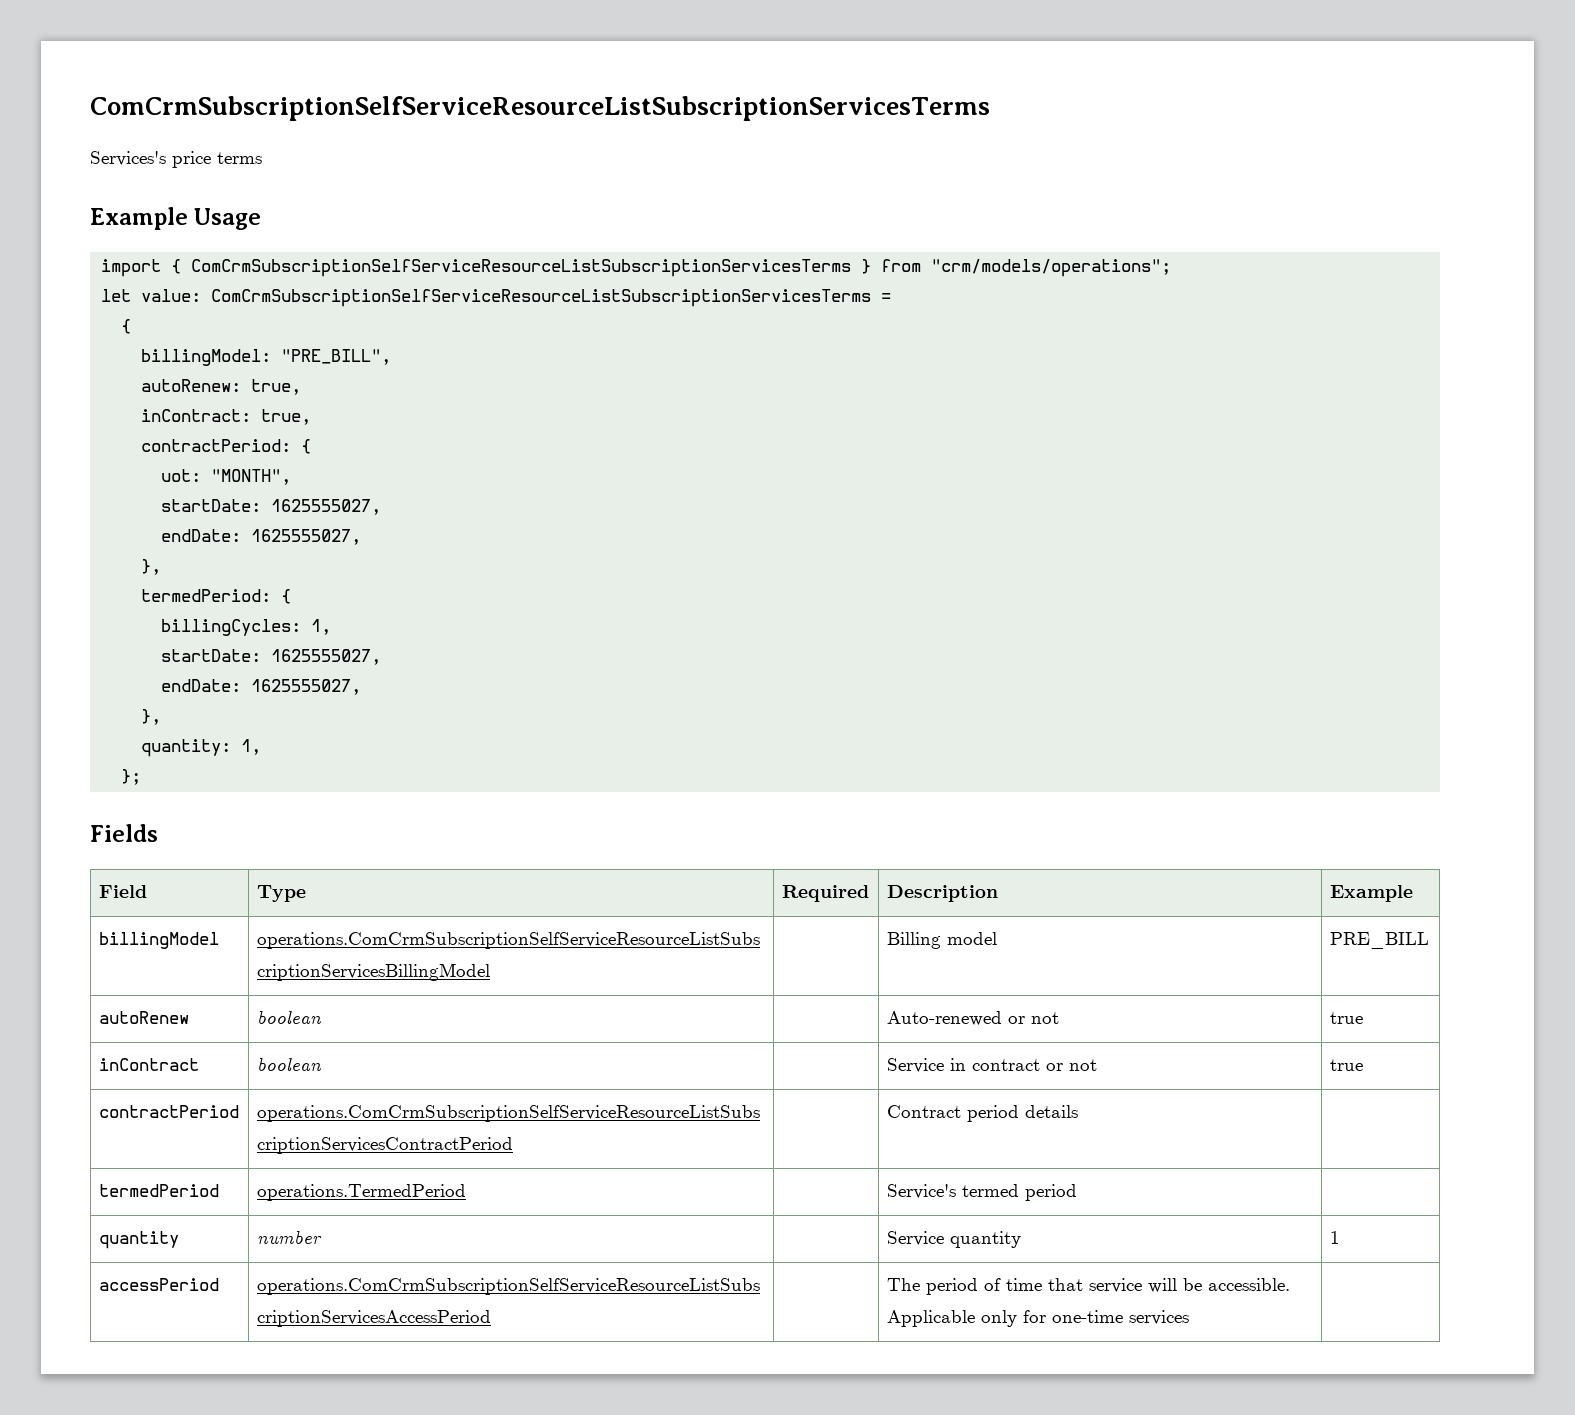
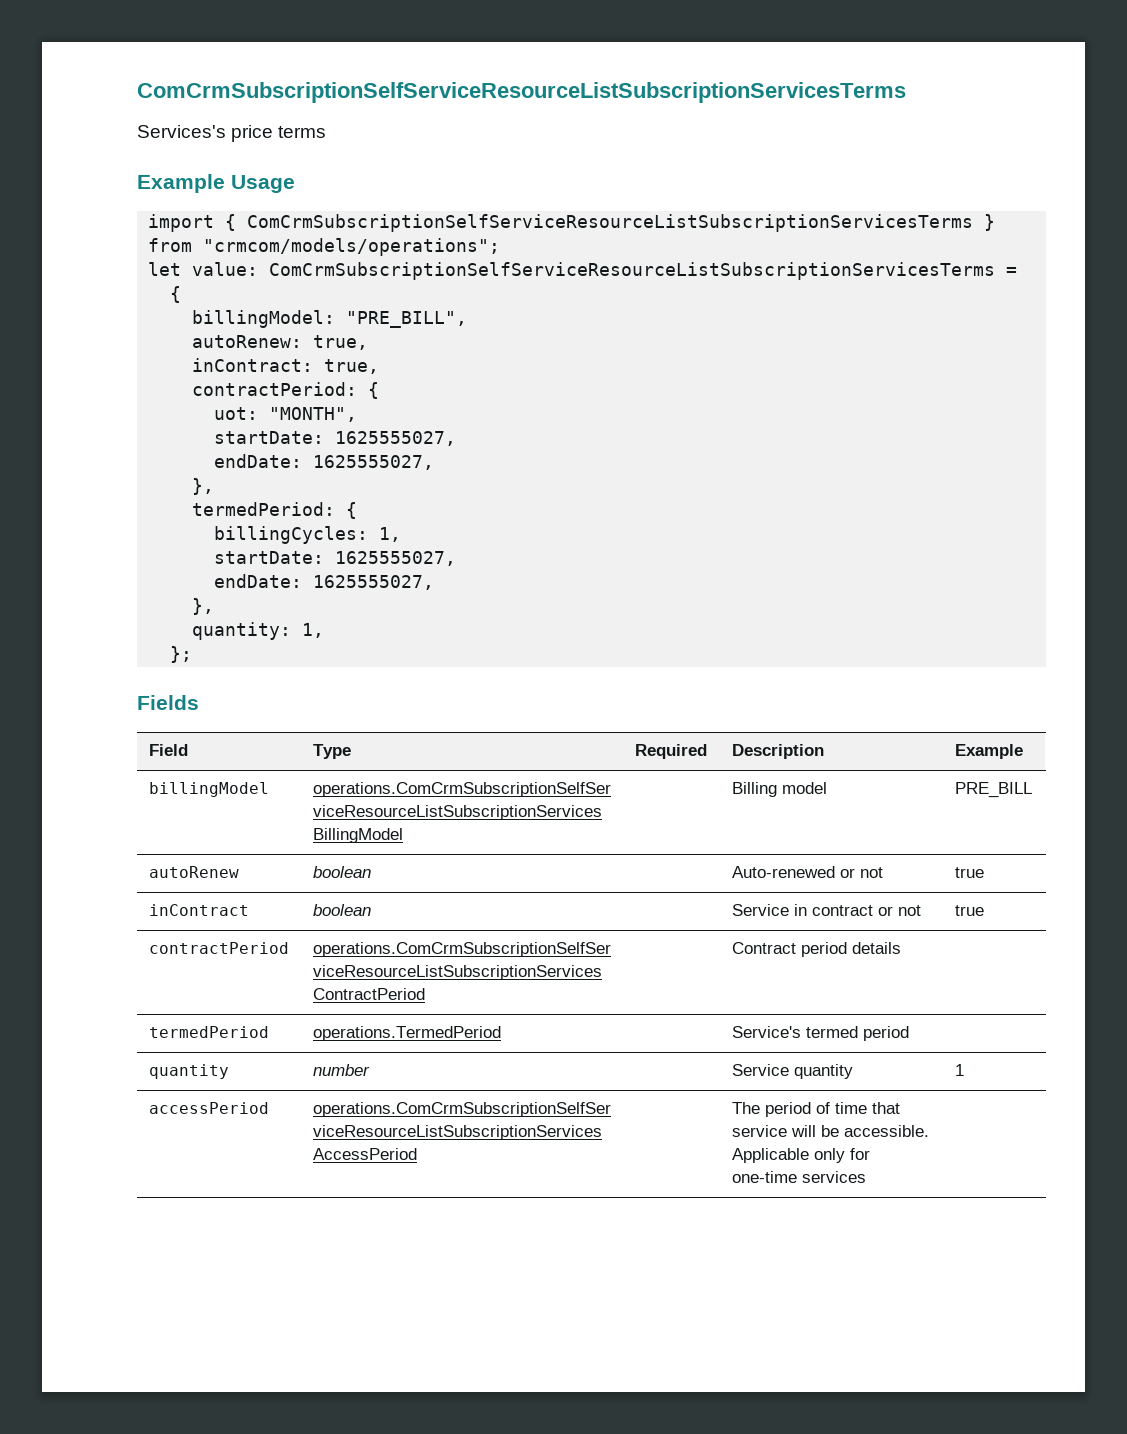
[931,259,1172,277] "crm/models/operations"; -> [203,238,501,256] "crmcom/models/operations";

